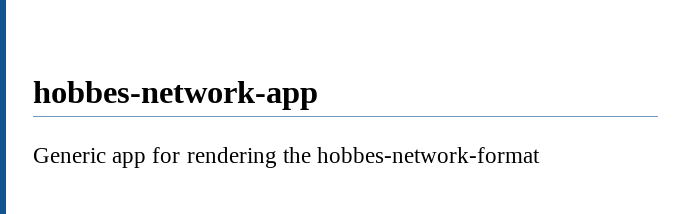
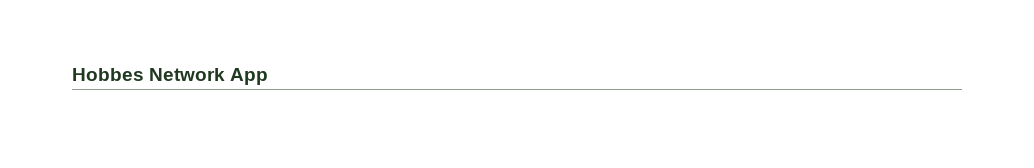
[33,81,318,110] [33,147,541,168] hobbes-network-app // Generic app for rendering the hobbes-network-format -> [72,68,269,85] Hobbes Network App

